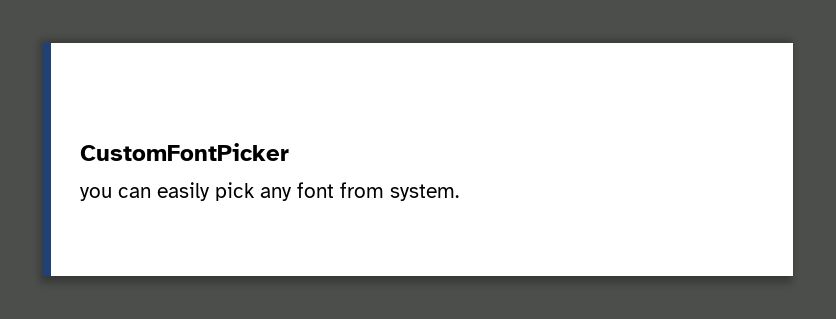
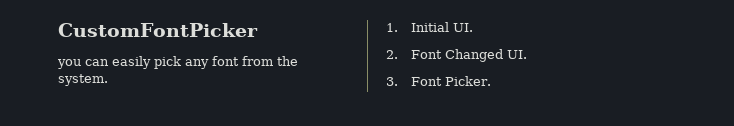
(384, 190) none -> [277,56,298,66] the
(459, 192) none -> [386,22,473,32] [386,49,527,62] [386,76,491,86] // 1. Initial UI. // 2. Font Changed UI. // 3. Font Picker.

